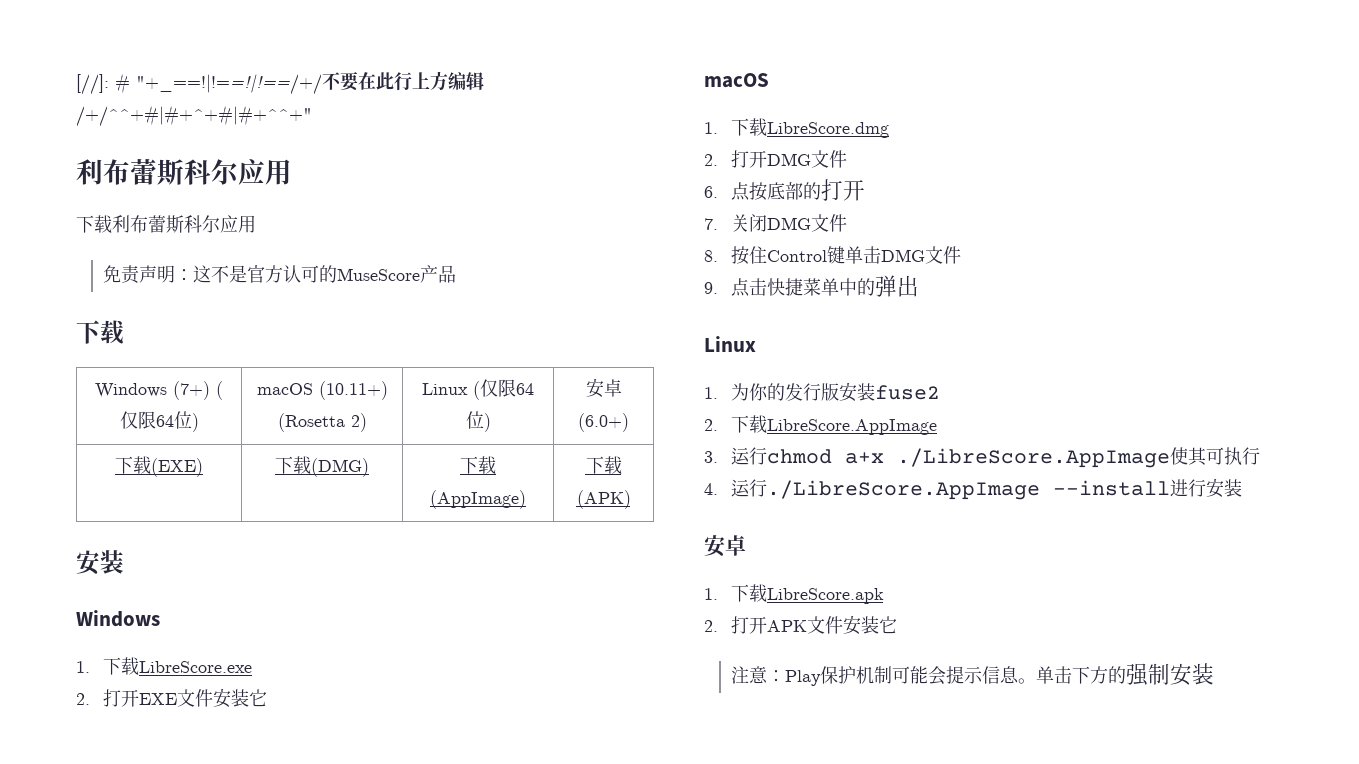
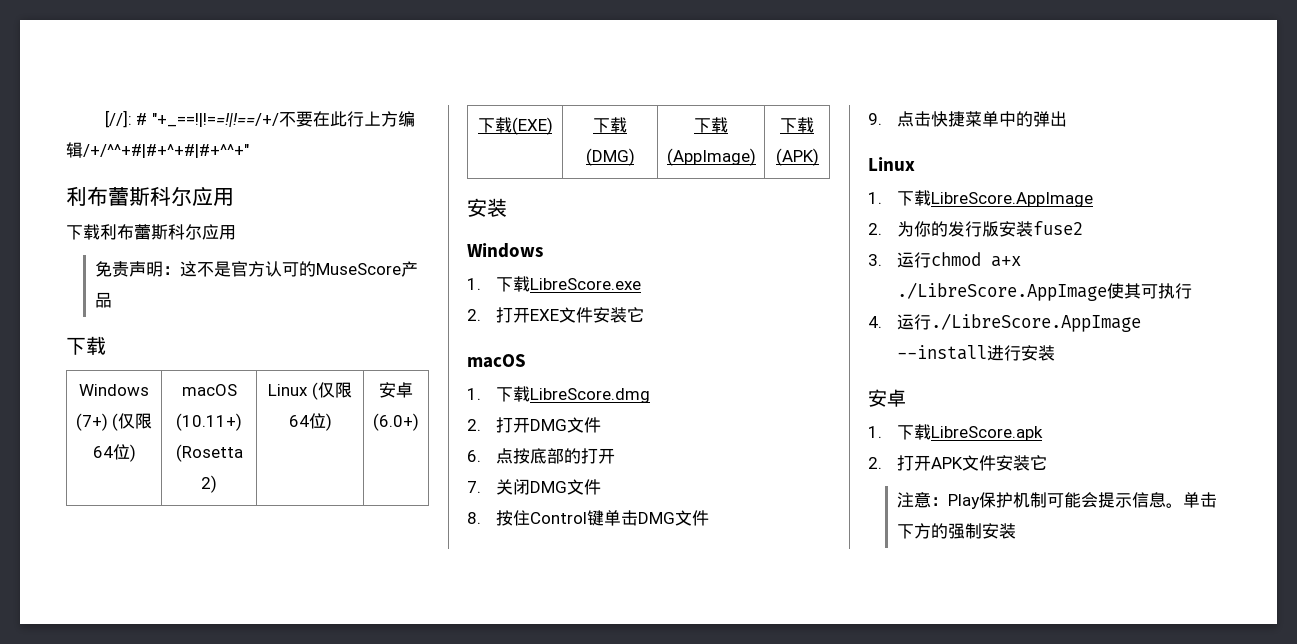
(718, 393) none -> [897,190,1094,207] [868,223,882,235] 下载LibreScore.AppImage // 2.
[704,415,938,435] // 2.下载LibreScore.AppImage -> (1084, 228) none

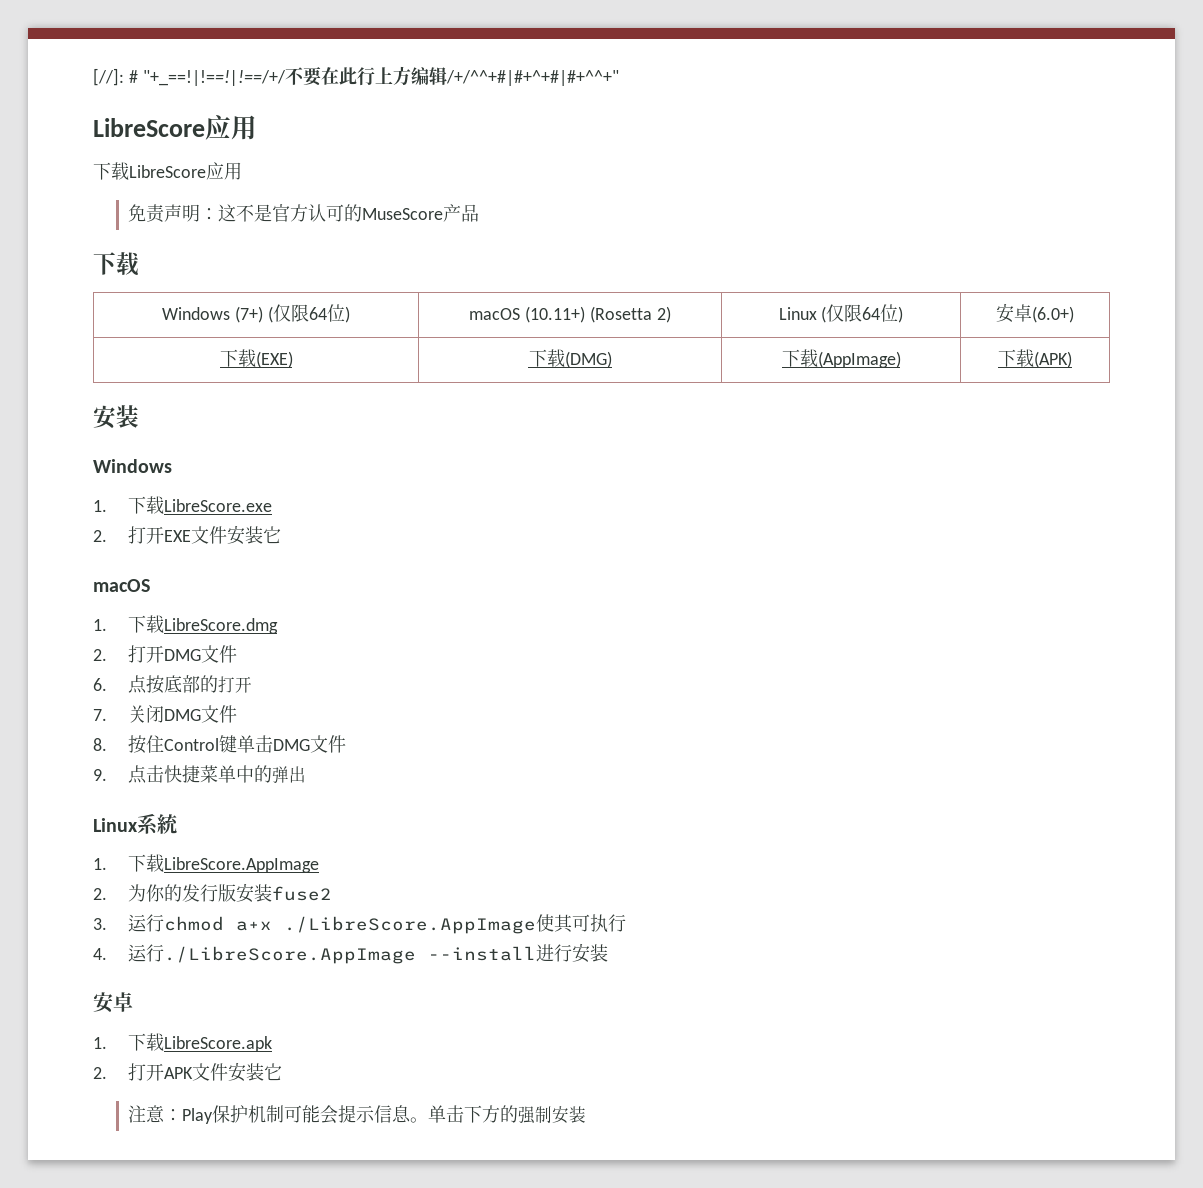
[66,186,192,206] 利布蕾斯科尔 -> [93,118,205,137] LibreScore
[100,224,202,240] 利布蕾斯科尔 -> [129,165,206,178] LibreScore
(915, 164) none -> [137,813,178,835] 系統

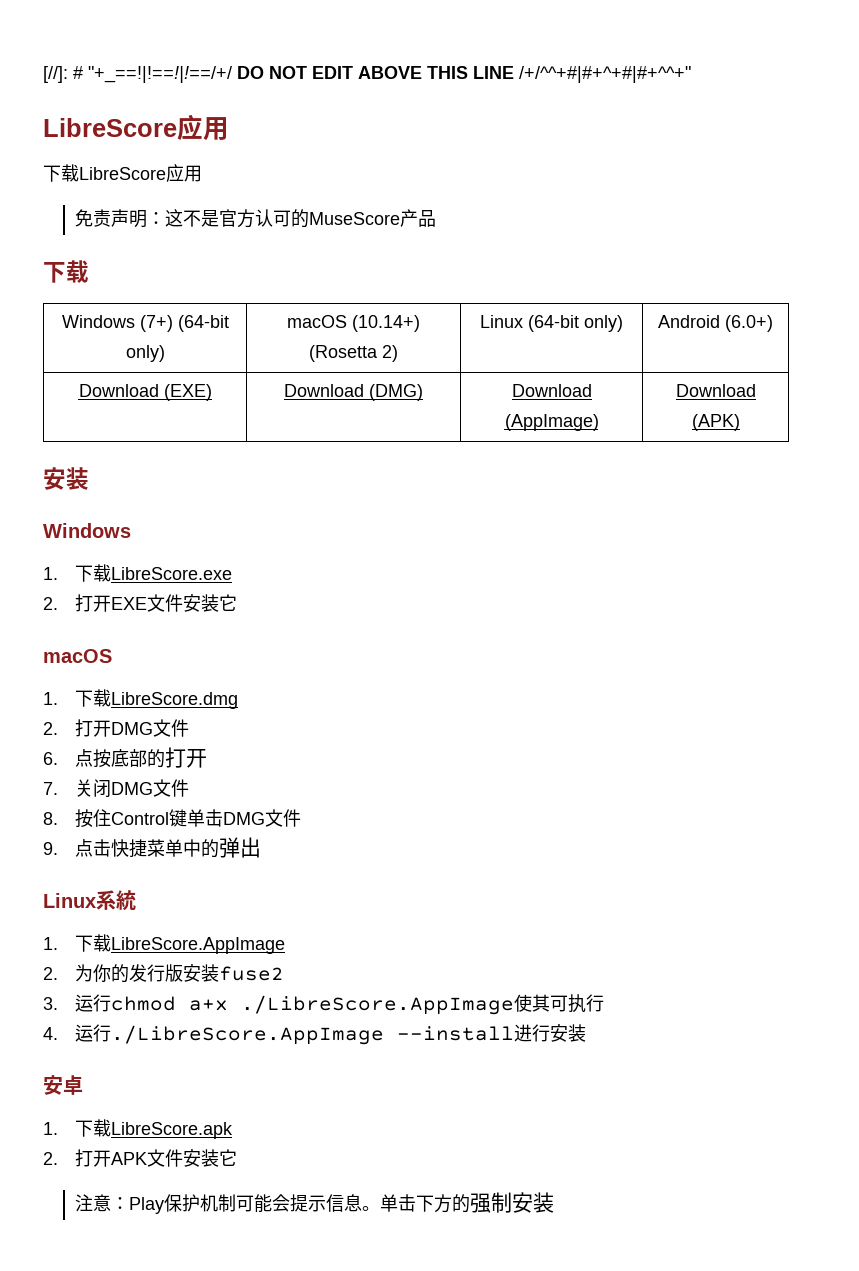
[284,66,447,86] 不要在此行上方编辑 -> [237,66,514,79] DO NOT EDIT ABOVE THIS LINE
[267,304,350,323] [469,306,586,323] (仅限64位) | macOS (10.11+) -> [177,315,229,332] [125,345,165,362] [287,315,420,332] (64-bit only) | macOS (10.14+)
[821,304,904,323] [996,303,1032,323] (仅限64位) | 安卓 -> [528,315,623,332] [658,315,720,328] (64-bit only) | Android
[219,349,256,367] 下载 -> [78,384,159,397] Download
[528,349,565,367] 下载 -> [284,384,364,397] Download
[781,349,818,367] 下载 -> [511,384,592,397] Download
[998,349,1034,367] 下载 -> [675,384,756,397] Download

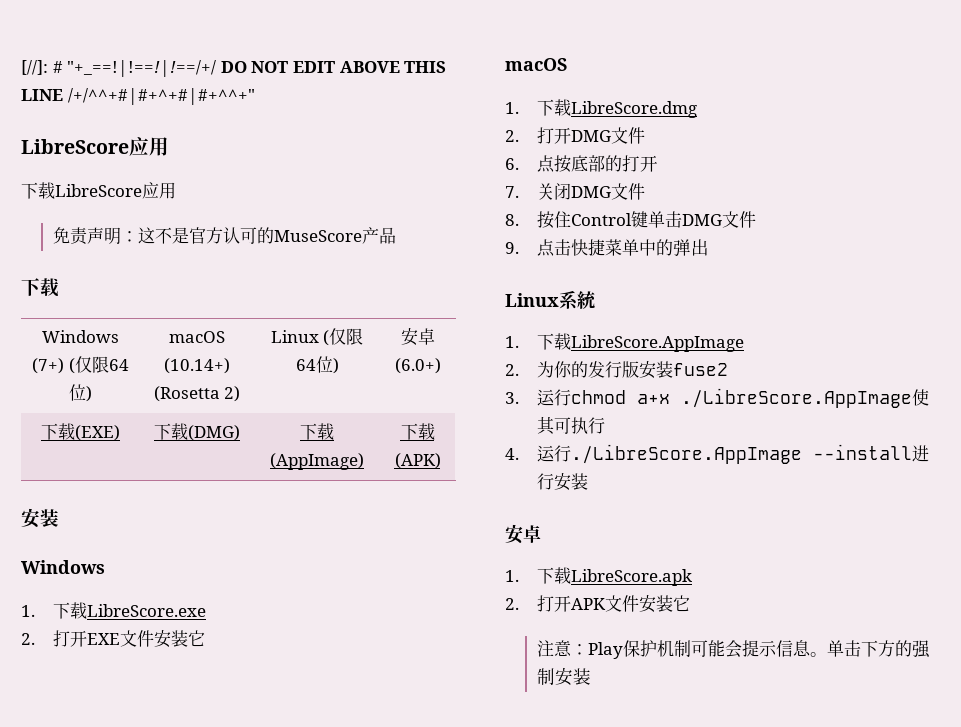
[177,315,229,332] [125,345,165,362] (64-bit only) -> [68,356,129,374] [69,384,92,402] (仅限64位)
[528,315,623,332] [658,315,720,328] (64-bit only) | Android -> [323,328,364,346] [295,356,339,374] [400,328,435,346] (仅限64位) | 安卓
[78,384,159,397] Download -> [41,423,75,440] 下载
[284,384,364,397] Download -> [154,423,188,440] 下载
[511,384,592,397] Download -> [300,423,334,440] 下载
[675,384,756,397] Download -> [400,423,435,440] 下载

